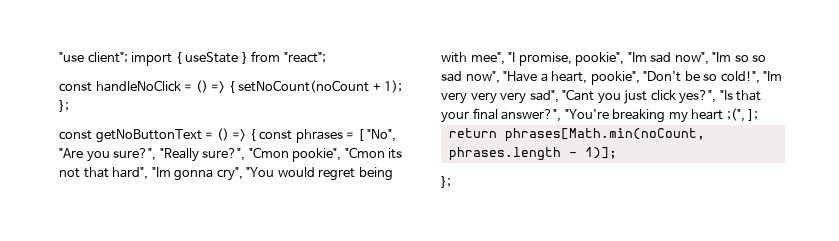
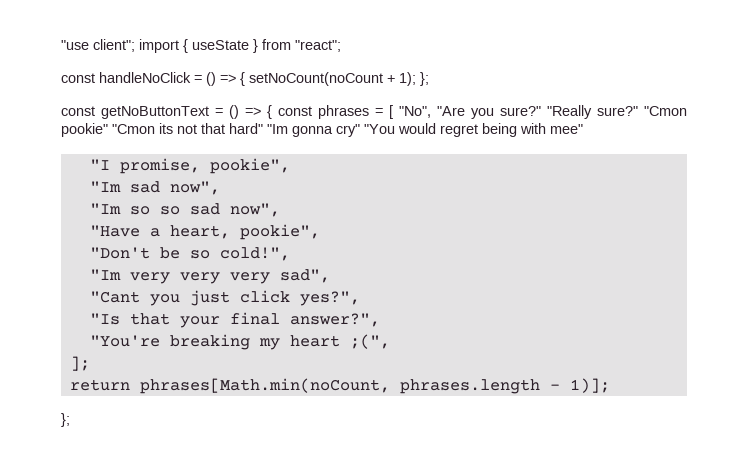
[113,147,342,162] sure?", "Really sure?", "Cmon pookie", -> [500,105,687,119] [61,123,108,137] sure?" "Really sure?" "Cmon pookie"
[112,167,149,180] hard", -> [229,123,263,134] hard"
[216,167,243,181] cry", -> [336,124,360,137] cry"
[470,52,505,65] mee", -> [550,124,583,134] mee" //
(625, 59) none -> (290, 166) //
(709, 58) none -> (220, 188) //
(500, 77) none -> (280, 210) //
(640, 78) none -> (320, 232) //
(760, 77) none -> (290, 254) //
(559, 96) none -> (330, 276) //
(717, 97) none -> (360, 298) //
(562, 115) none -> (380, 320) //
(745, 115) none -> (390, 341) //

